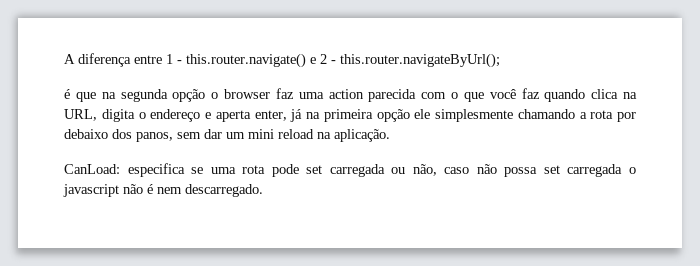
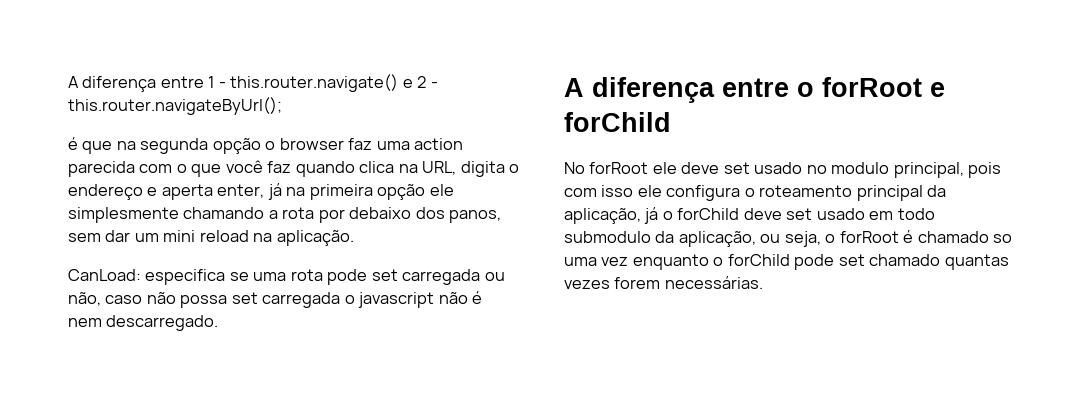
(263, 190) none -> [564,77,945,103] [564,112,671,132] [564,162,1002,178] [564,185,947,201] [564,207,935,224] [564,230,1013,247] [564,254,1009,270] [564,276,763,289] // A diferença entre o forRoot e forChild // No forRoot ele deve set usado no modulo principal, pois com isso ele configura o roteamento principal da aplicação, já o forChild deve set usado em todo submodulo da aplicação, ou seja, o forRoot é chamado so uma vez enquanto o forChild pode set chamado quantas vezes forem necessárias.

